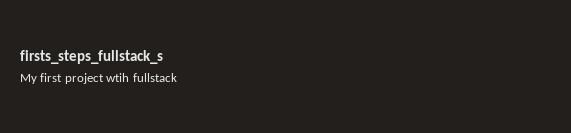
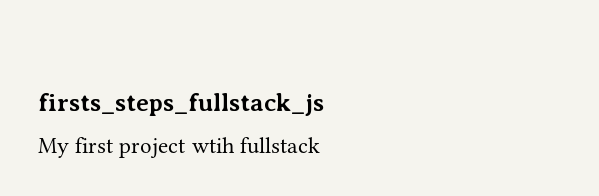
[20,50,163,64] firsts_steps_fullstack_s -> [38,93,324,116] firsts_steps_fullstack_js

